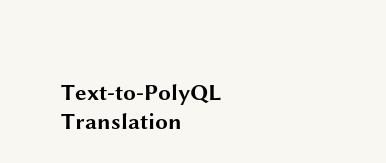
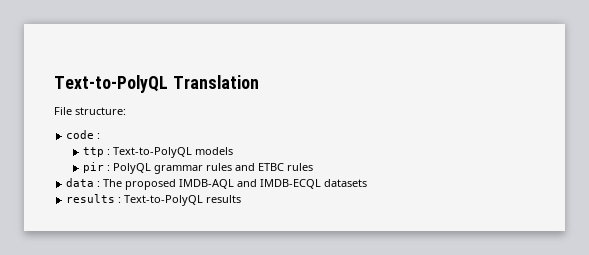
(182, 121) none -> [54,107,126,115] [66,130,101,139] [82,147,233,158] [82,162,313,174] [66,178,368,190] [66,194,242,206] // File structure: // code : // ttp : Text-to-PolyQL models // pir : PolyQL grammar rules and ETBC rules // data : The proposed IMDB-AQL and IMDB-ECQL datasets // results : Text-to-PolyQL results

